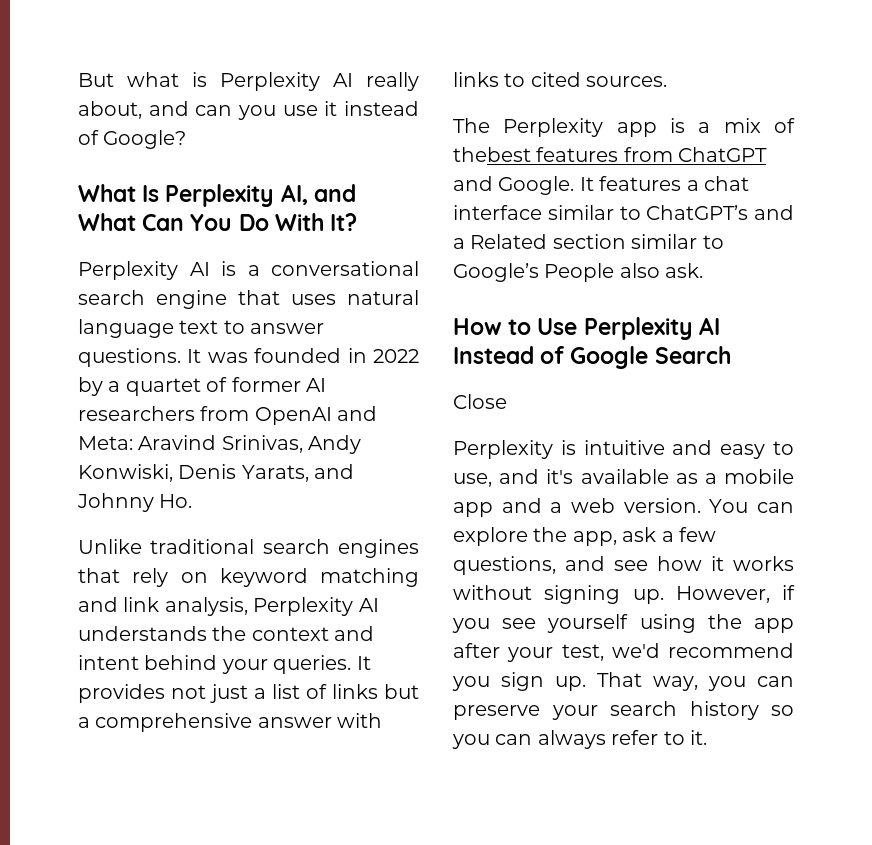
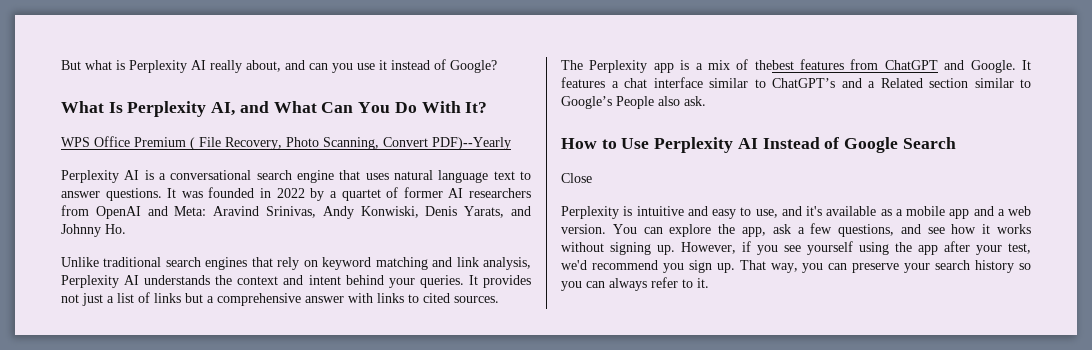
(358, 222) none -> [61,136,511,150] // WPS Office Premium ( File Recovery, Photo Scanning, Convert PDF)--Yearly

